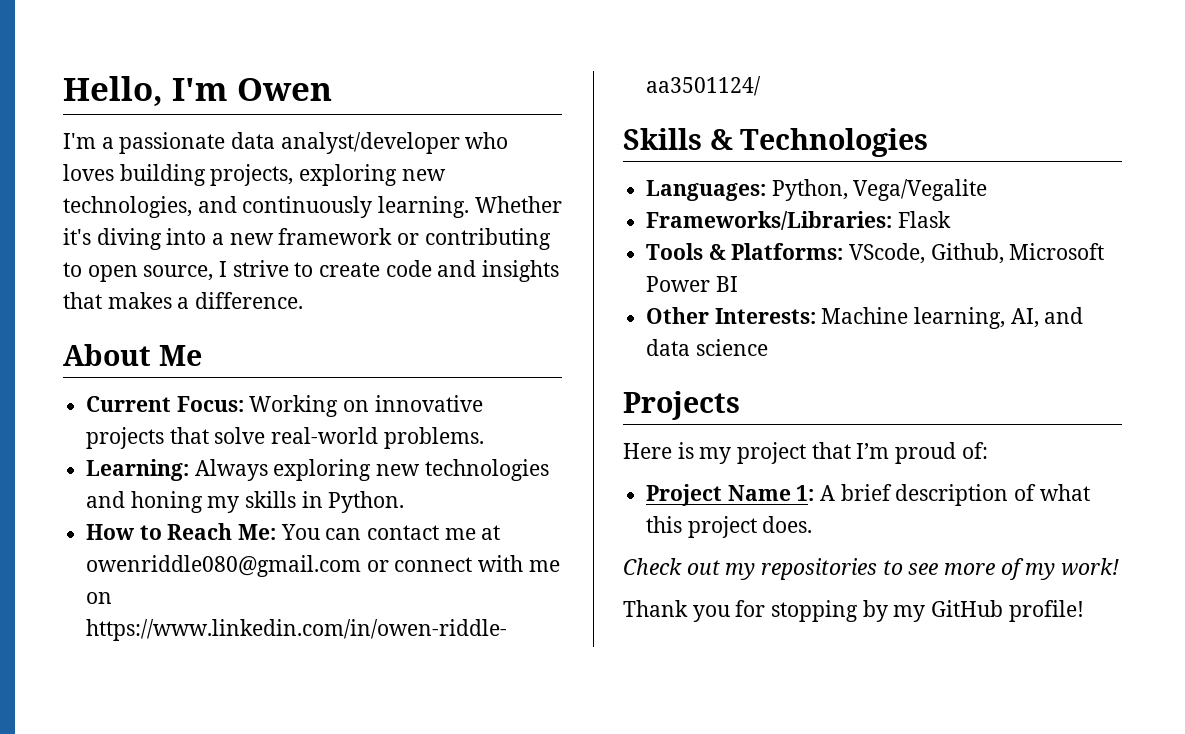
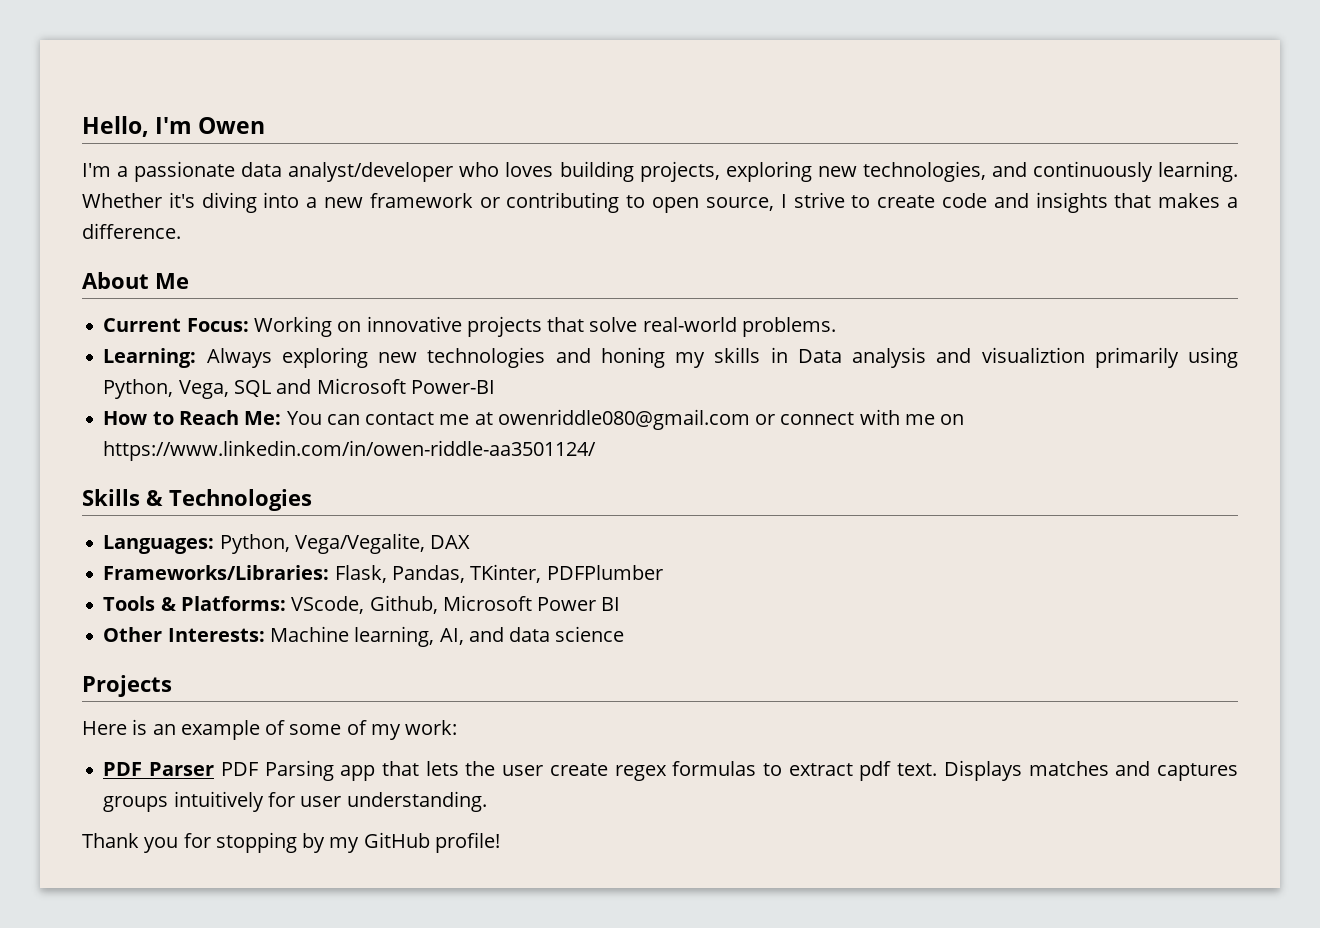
[328,491,405,513] Python. -> [797,347,1238,368] [103,378,495,399] Data analysis and visualiztion primarily using Python, Vega, SQL and Microsoft Power-BI
[853,179,988,201] Vega/Vegalite -> [294,533,471,554] Vega/Vegalite, DAX
[897,211,951,228] Flask -> [334,564,663,583] Flask, Pandas, TKinter, PDFPlumber
[699,442,988,464] [646,484,1090,506] [646,516,813,538] [623,558,1120,580] my project that I’m proud of: // Project Name 1: A brief description of what this project does. // Check out my repositories to see more of my work! -> [152,720,458,740] [103,760,1238,781] [103,791,487,812] an example of some of my work: // PDF Parser PDF Parsing app that lets the user create regex formulas to extract pdf text. Displays matches and captures groups intuitively for user understanding.

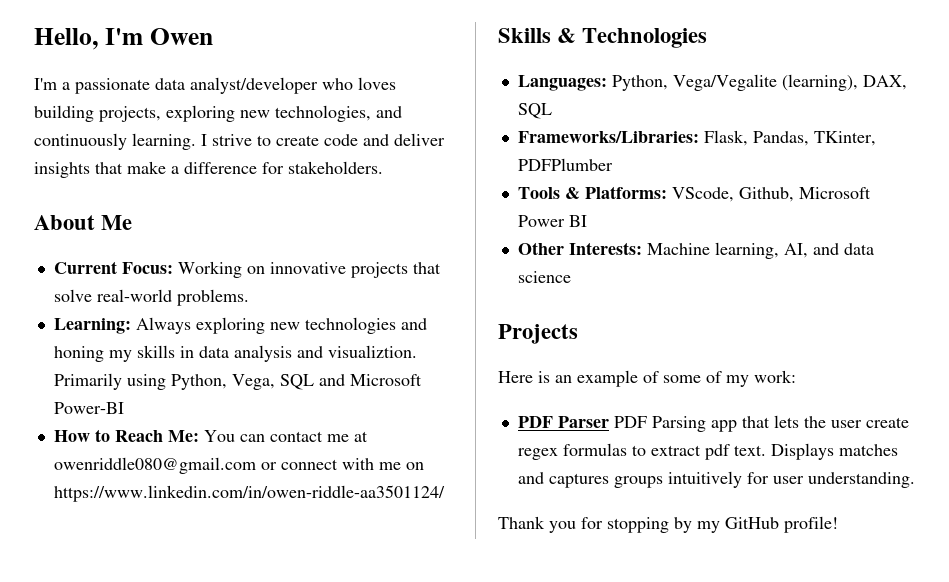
[82,192,774,213] Whether it's diving into a new framework or contributing to open source, -> (196, 141) none
(1029, 200) none -> [394,133,445,146] deliver
[1158,193,1239,208] [82,223,181,239] makes a difference. -> [127,161,383,174] make a difference for stakeholders.
[797,349,842,363] Data -> [198,346,229,358] data
[981,347,1179,368] visualiztion primarily -> [327,345,417,358] [53,373,122,390] visualiztion. Primarily
[294,533,471,554] Vega/Vegalite, DAX -> [672,74,907,91] [517,103,552,119] Vega/Vegalite (learning), DAX, SQL

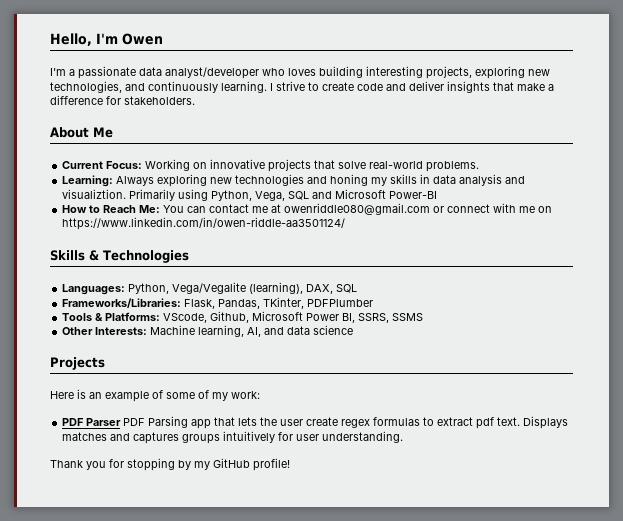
(94, 113) none -> [366,66,423,78] interesting
[568,215,587,227] BI -> [342,313,424,323] BI, SSRS, SSMS

